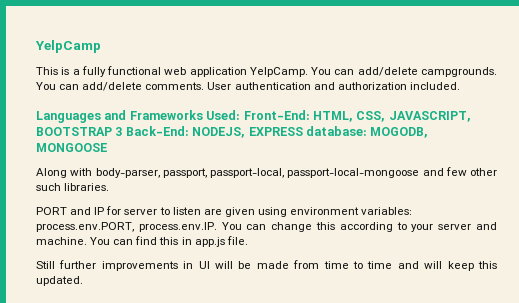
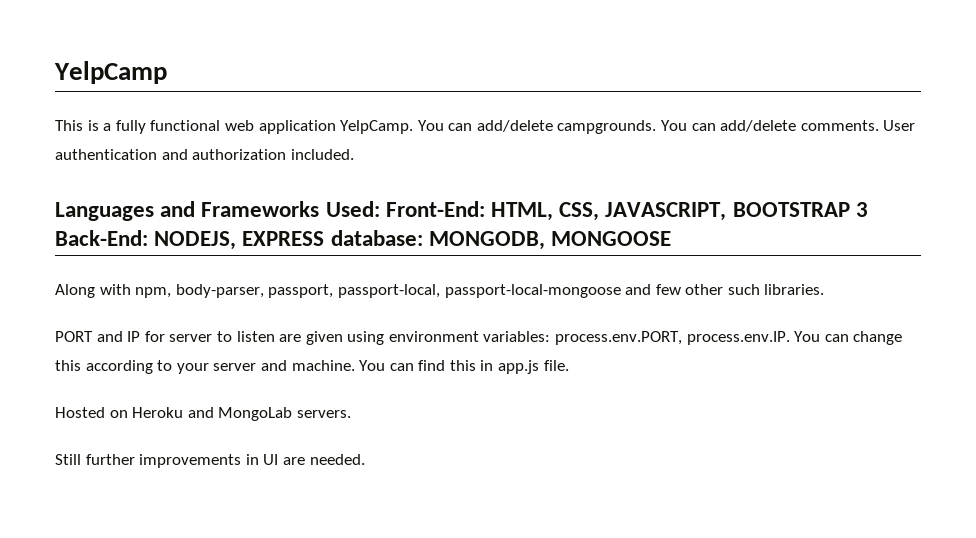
[370,127,429,138] MOGODB, -> [428,231,545,250] MONGODB,
(93, 172) none -> [135,287,172,298] npm,
(248, 240) none -> [55,407,351,421] // Hosted on Heroku and MongoLab servers.
[215,260,497,271] [36,276,83,286] will be made from time to time and will keep this updated. -> [282,454,365,465] are needed.

